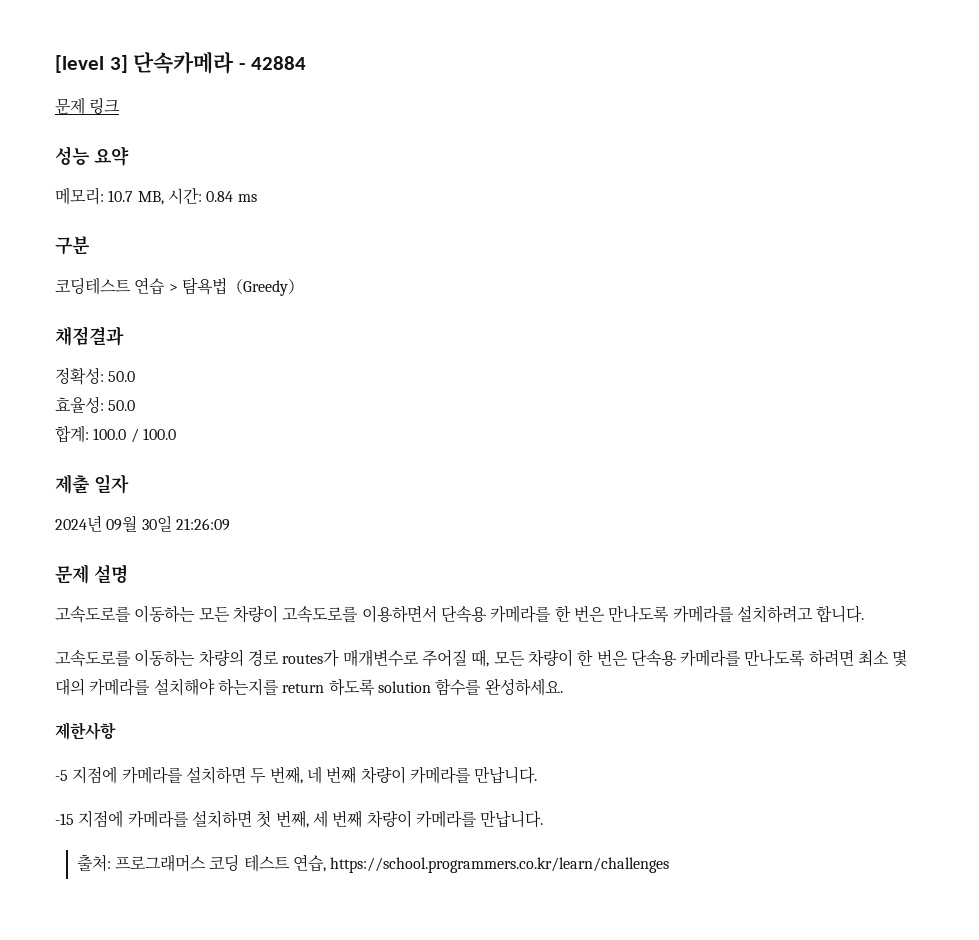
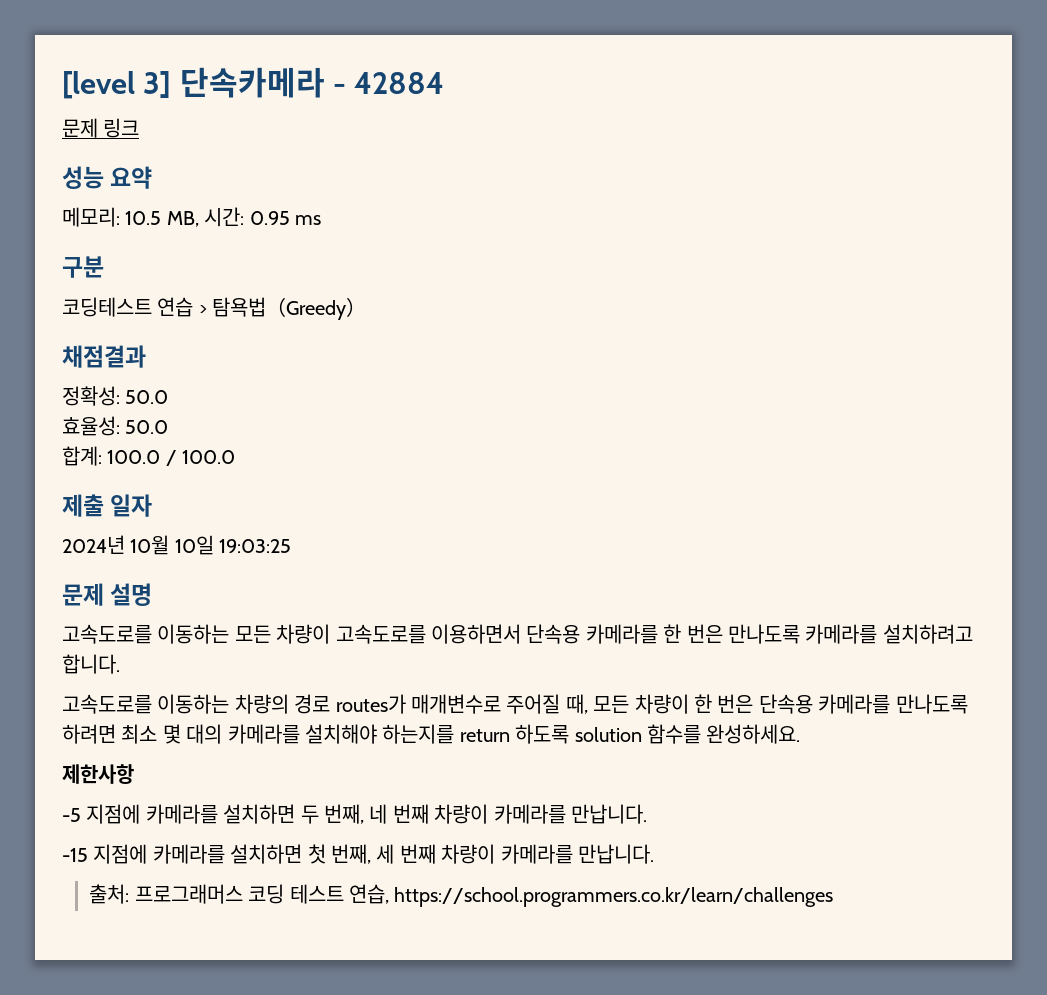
[108,190,134,202] 10.7 -> [125,211,162,225] 10.5
[206,191,234,202] 0.84 -> [249,211,290,225] 0.95
[106,515,230,532] 09월 30일 21:26:09 -> [130,535,292,555] 10월 10일 19:03:25

